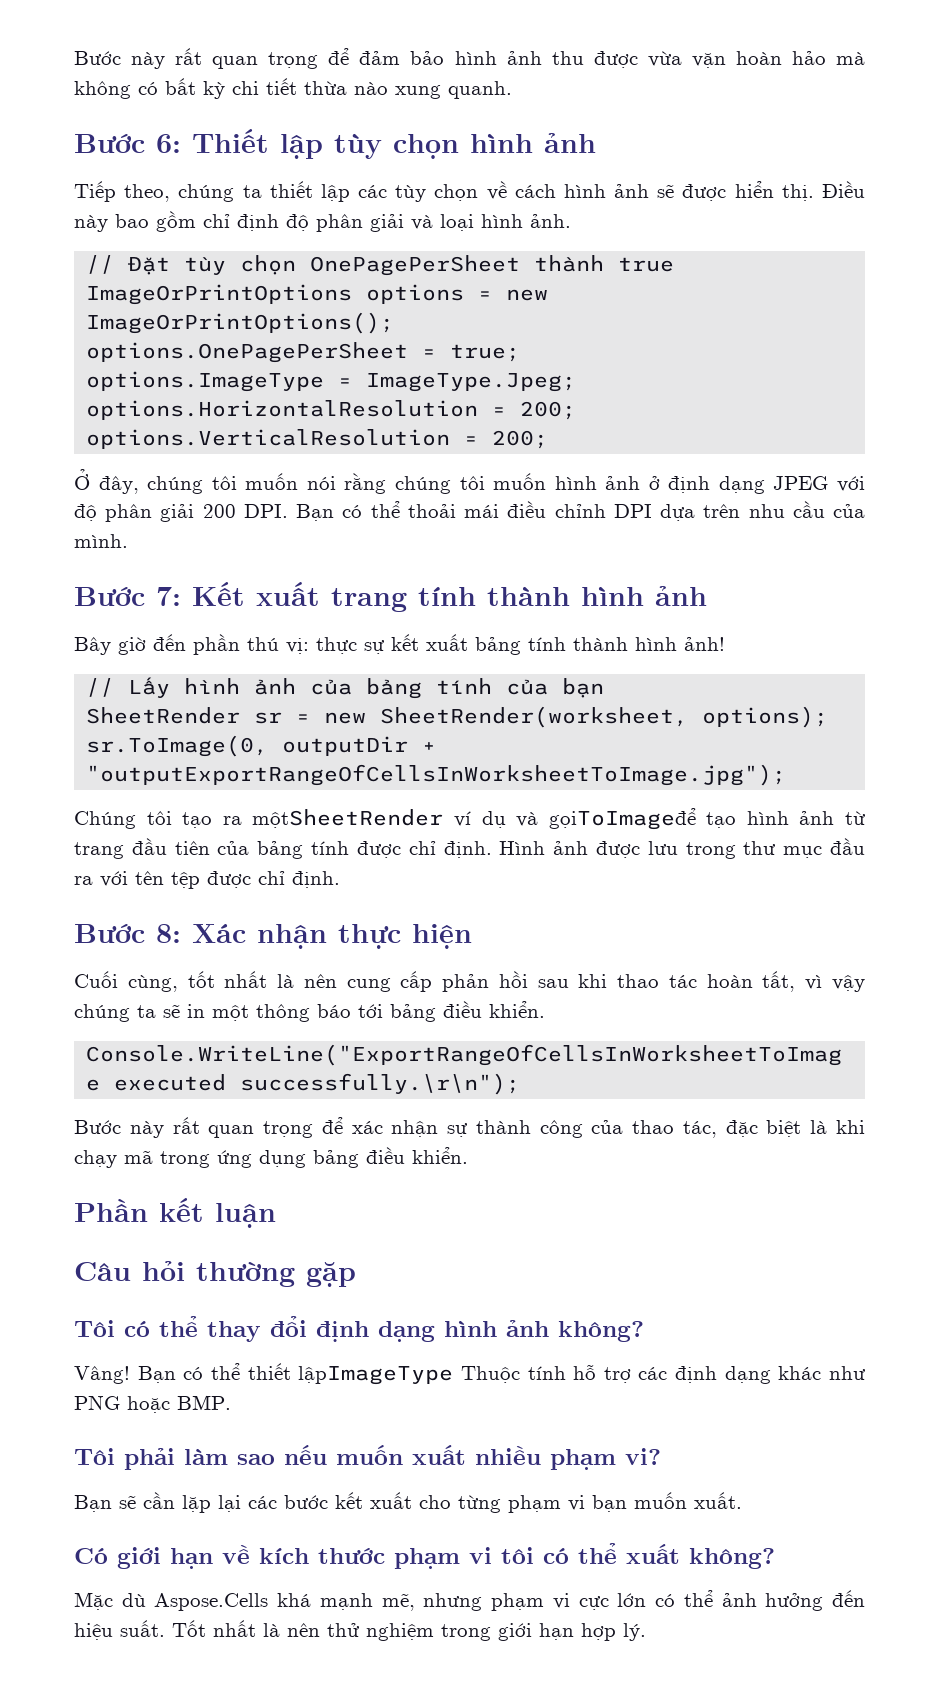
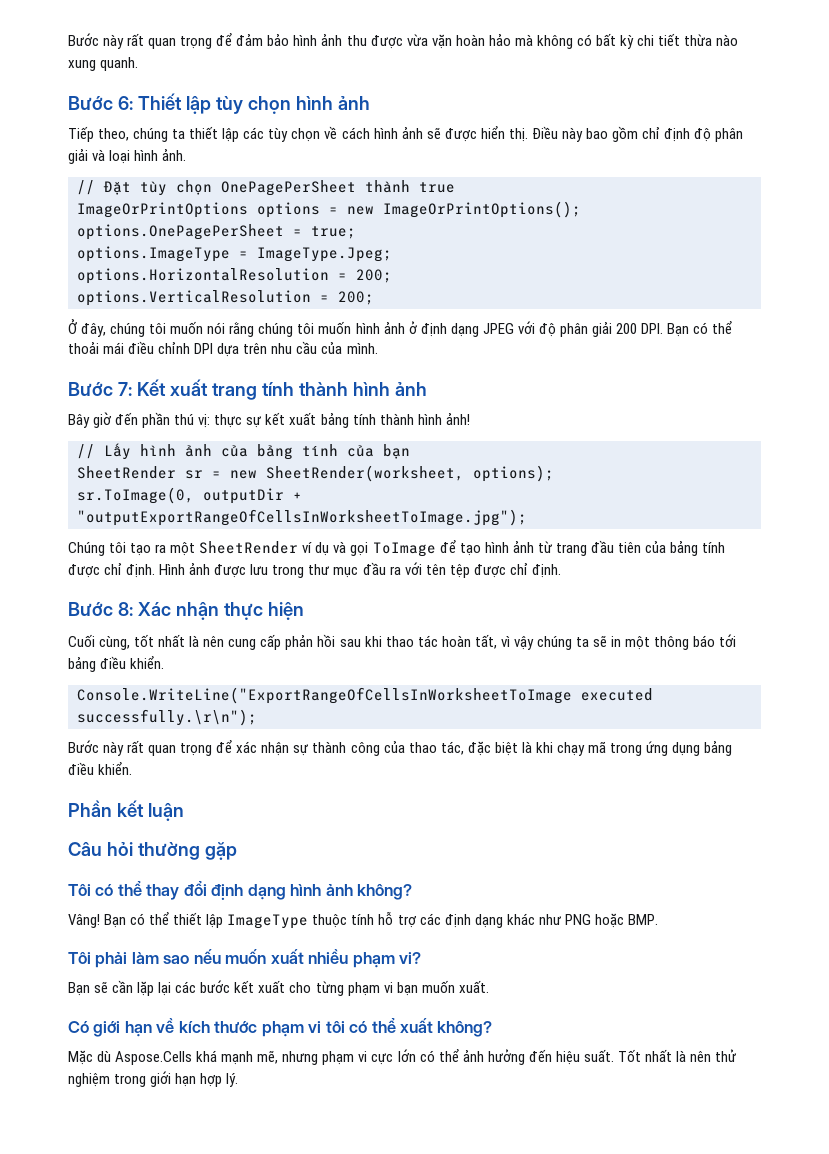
[252,809,444,828] mộtSheetRender -> [170,541,299,556] một SheetRender
[548,808,696,830] gọiToImageđể -> [350,540,456,557] gọi ToImage để
[298,1366,520,1385] lậpImageType Thuộc -> [206,914,348,929] lập ImageType thuộc

